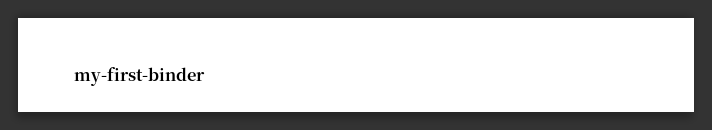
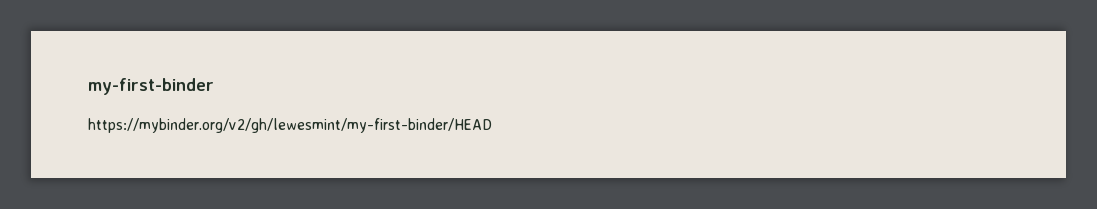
(205, 76) none -> [88,118,492,133] // https://mybinder.org/v2/gh/lewesmint/my-first-binder/HEAD

